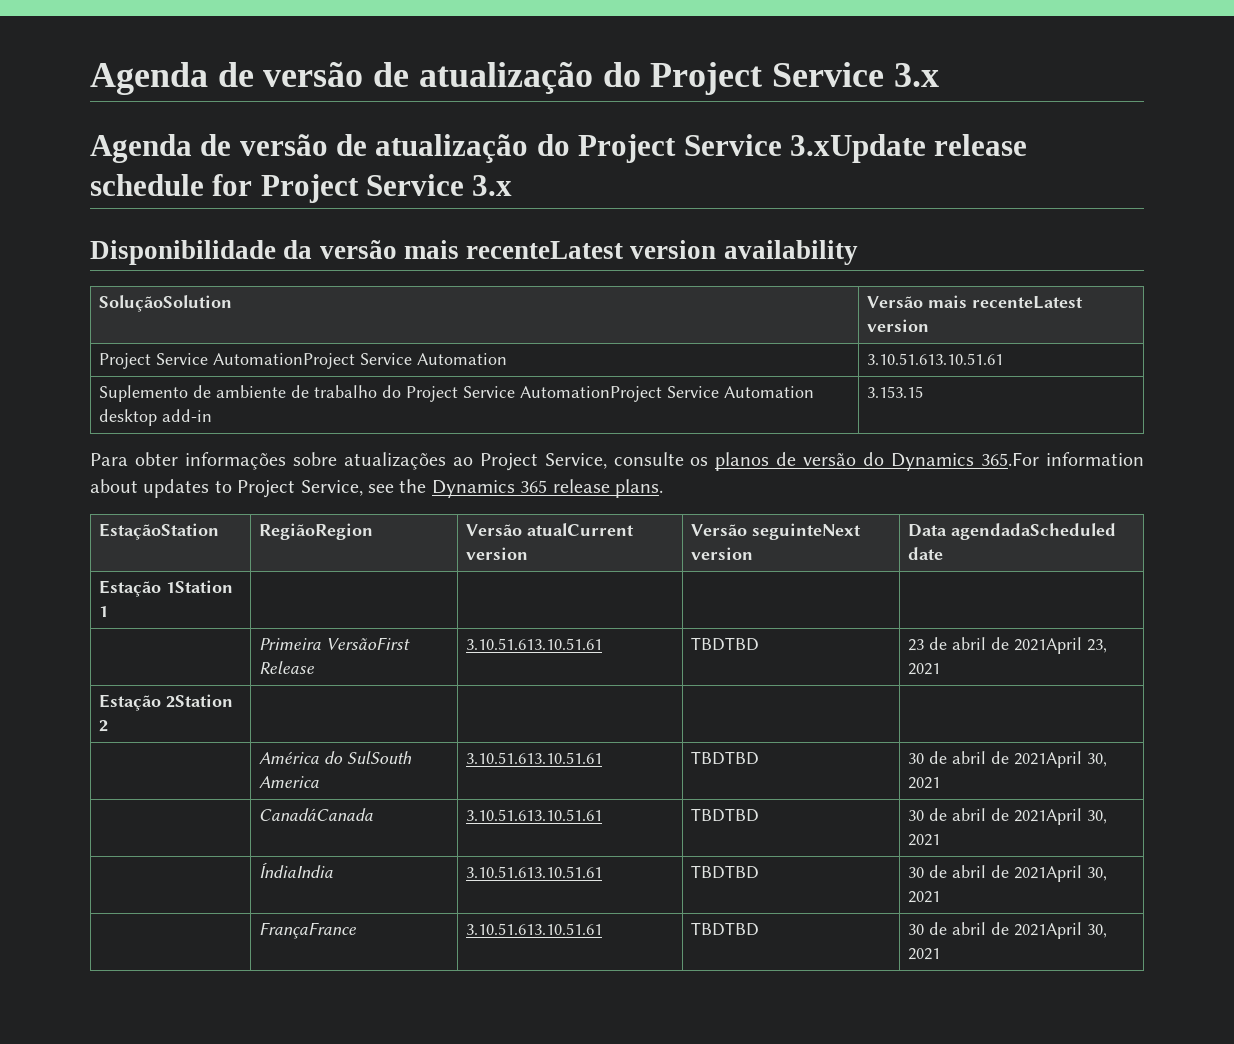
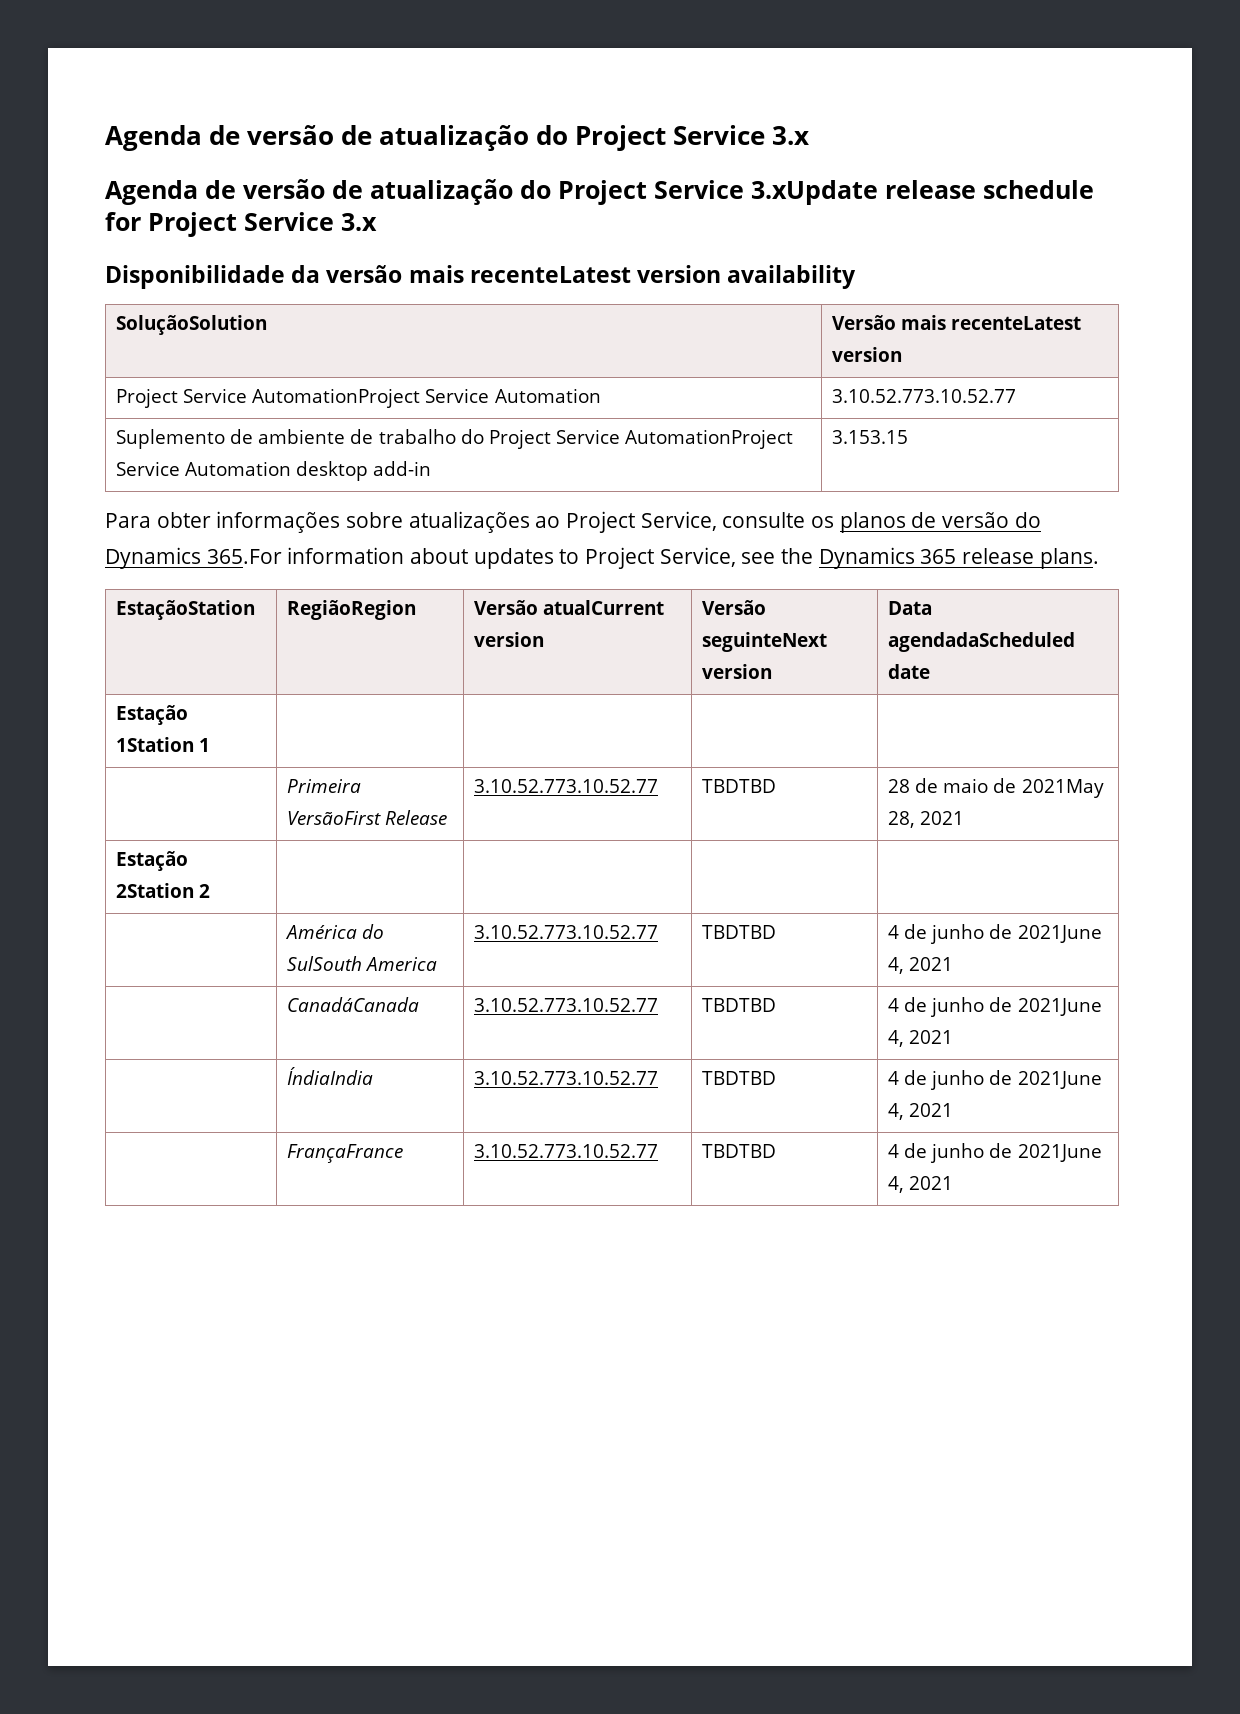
[867,353,1004,365] 3.10.51.613.10.51.61 -> [832,389,1017,403] 3.10.52.773.10.52.77
[466,638,603,650] [691,637,760,651] [908,637,1108,654] 3.10.51.613.10.51.61 | TBDTBD | 23 de abril de 2021April 23, -> [474,779,659,793] [702,779,777,793] [888,778,1104,798] [888,811,916,828] 3.10.52.773.10.52.77 | TBDTBD | 28 de maio de 2021May 28,
[466,752,603,764] [691,751,760,765] [908,751,1108,768] 3.10.51.613.10.51.61 | TBDTBD | 30 de abril de 2021April 30, -> [474,925,659,939] [702,925,777,939] [888,924,1102,944] [888,957,905,974] 3.10.52.773.10.52.77 | TBDTBD | 4 de junho de 2021June 4,
[466,809,603,821] [691,808,760,822] [908,808,1108,825] 3.10.51.613.10.51.61 | TBDTBD | 30 de abril de 2021April 30, -> [474,998,659,1012] [702,998,777,1012] [888,997,1102,1017] [888,1030,905,1047] 3.10.52.773.10.52.77 | TBDTBD | 4 de junho de 2021June 4,
[466,866,603,878] [691,865,760,879] [908,865,1108,882] 3.10.51.613.10.51.61 | TBDTBD | 30 de abril de 2021April 30, -> [474,1071,659,1085] [702,1071,777,1085] [888,1070,1102,1090] [888,1103,905,1120] 3.10.52.773.10.52.77 | TBDTBD | 4 de junho de 2021June 4,
[466,923,603,935] [691,922,760,936] [908,922,1108,939] 3.10.51.613.10.51.61 | TBDTBD | 30 de abril de 2021April 30, -> [474,1144,659,1158] [702,1144,777,1158] [888,1143,1102,1163] [888,1176,905,1193] 3.10.52.773.10.52.77 | TBDTBD | 4 de junho de 2021June 4,

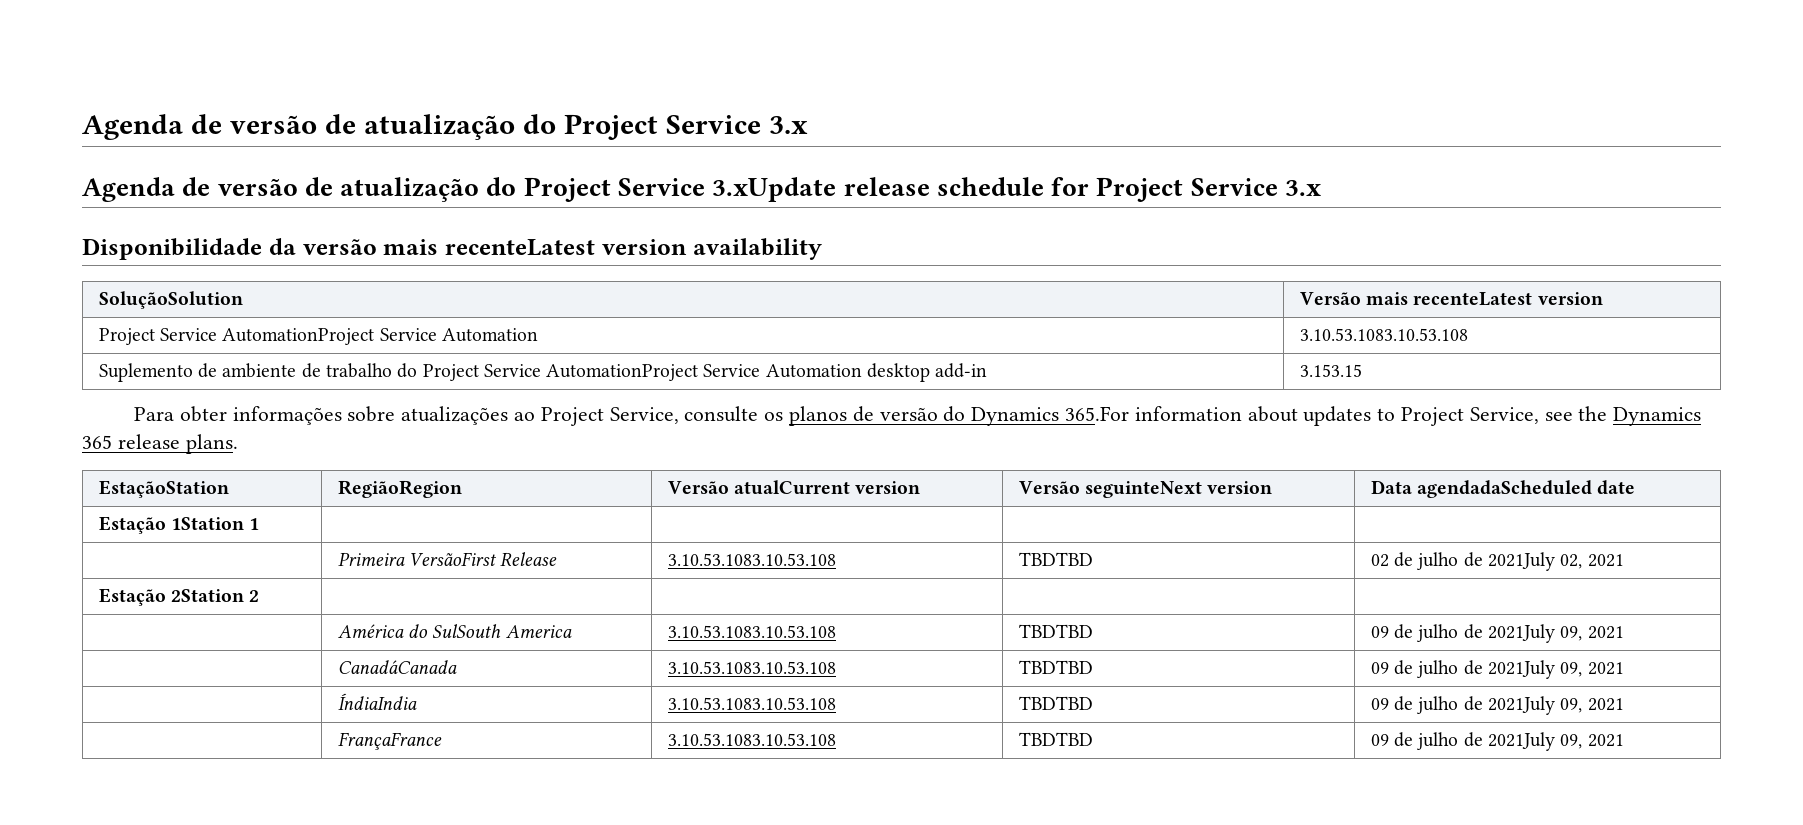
[832,389,1017,403] 3.10.52.773.10.52.77 -> [1299,328,1468,341] 3.10.53.1083.10.53.108
[474,779,659,793] [702,779,777,793] [888,778,1104,798] [888,811,916,828] 3.10.52.773.10.52.77 | TBDTBD | 28 de maio de 2021May 28, -> [667,553,836,566] [1018,552,1093,566] [1370,552,1583,571] 3.10.53.1083.10.53.108 | TBDTBD | 02 de julho de 2021July 02,
[474,925,659,939] [702,925,777,939] [888,924,1102,944] [888,957,905,974] 3.10.52.773.10.52.77 | TBDTBD | 4 de junho de 2021June 4, -> [667,625,836,638] [1018,624,1093,638] [1370,624,1583,643] 3.10.53.1083.10.53.108 | TBDTBD | 09 de julho de 2021July 09,
[474,998,659,1012] [702,998,777,1012] [888,997,1102,1017] [888,1030,905,1047] 3.10.52.773.10.52.77 | TBDTBD | 4 de junho de 2021June 4, -> [667,661,836,674] [1018,660,1093,674] [1370,660,1583,679] 3.10.53.1083.10.53.108 | TBDTBD | 09 de julho de 2021July 09,
[474,1071,659,1085] [702,1071,777,1085] [888,1070,1102,1090] [888,1103,905,1120] 3.10.52.773.10.52.77 | TBDTBD | 4 de junho de 2021June 4, -> [667,697,836,710] [1018,696,1093,710] [1370,696,1583,715] 3.10.53.1083.10.53.108 | TBDTBD | 09 de julho de 2021July 09,
[474,1144,659,1158] [702,1144,777,1158] [888,1143,1102,1163] [888,1176,905,1193] 3.10.52.773.10.52.77 | TBDTBD | 4 de junho de 2021June 4, -> [667,733,836,746] [1018,732,1093,746] [1370,732,1583,751] 3.10.53.1083.10.53.108 | TBDTBD | 09 de julho de 2021July 09,

